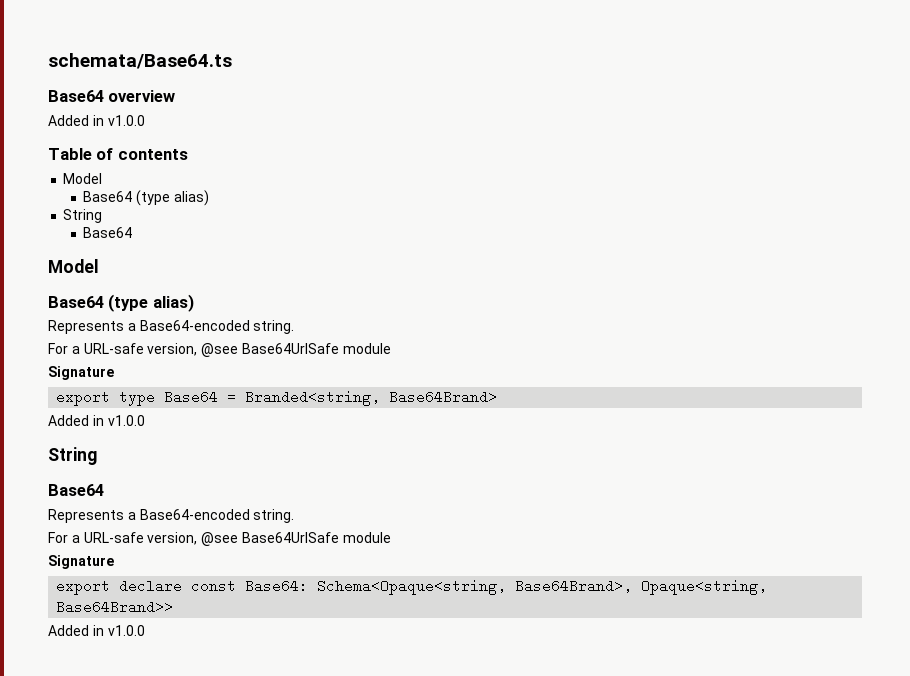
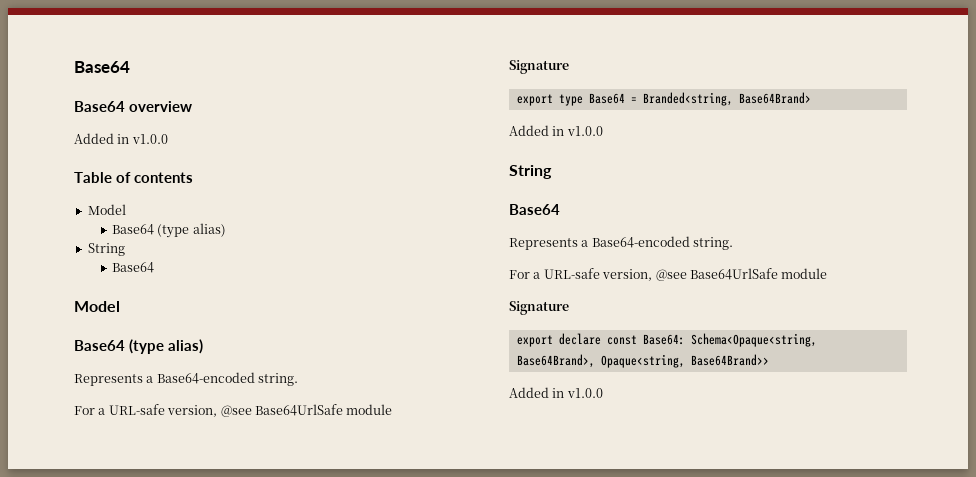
[48,53,232,69] schemata/Base64.ts -> [74,61,130,73] Base64

